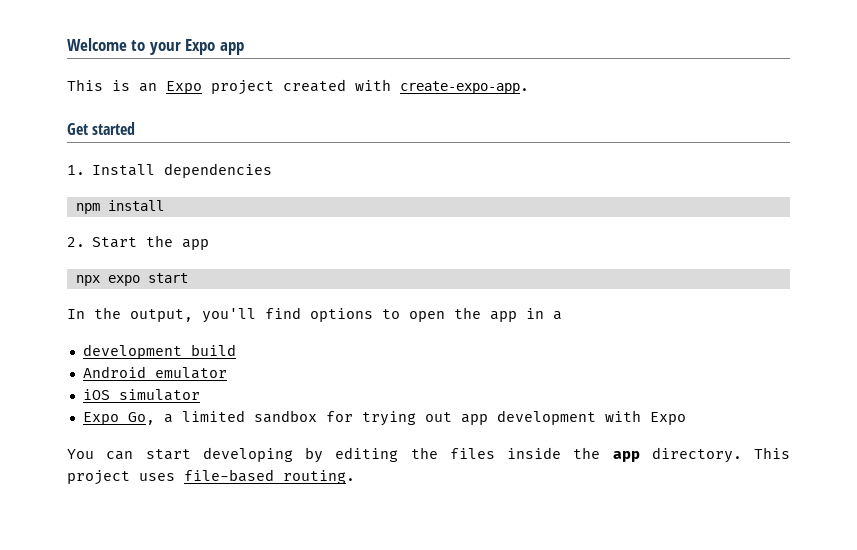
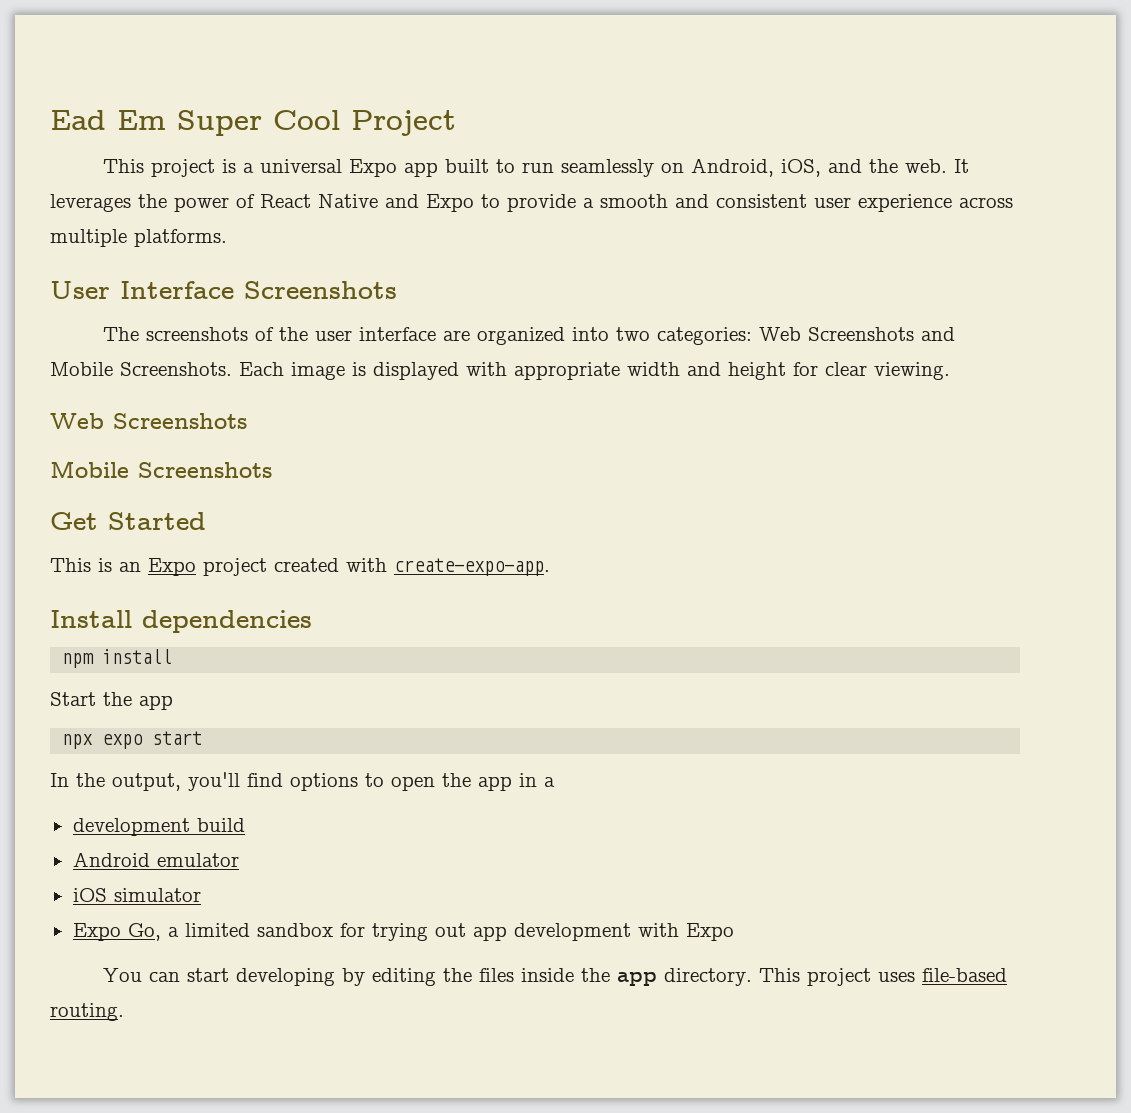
[67,38,244,55] Welcome to your Expo app -> [50,110,456,136] [103,158,970,177] [50,194,1013,212] [50,229,227,247] [50,281,397,299] [103,327,956,345] [50,362,950,380] [50,413,247,429] [50,461,272,478] [50,512,206,530] Ead Em Super Cool Project // This project is a universal Expo app built to run seamlessly on Android, iOS, and the web. It leverages the power of React Native and Expo to provide a smooth and consistent user experience across multiple platforms. // User Interface Screenshots // The screenshots of the user interface are organized into two categories: Web Screenshots and Mobile Screenshots. Each image is displayed with appropriate width and height for clear viewing. // Web Screenshots // Mobile Screenshots // Get Started
[67,122,136,135] [67,165,85,175] Get started // 1. -> (550, 567) none
[67,237,85,247] 2. -> (173, 656) none

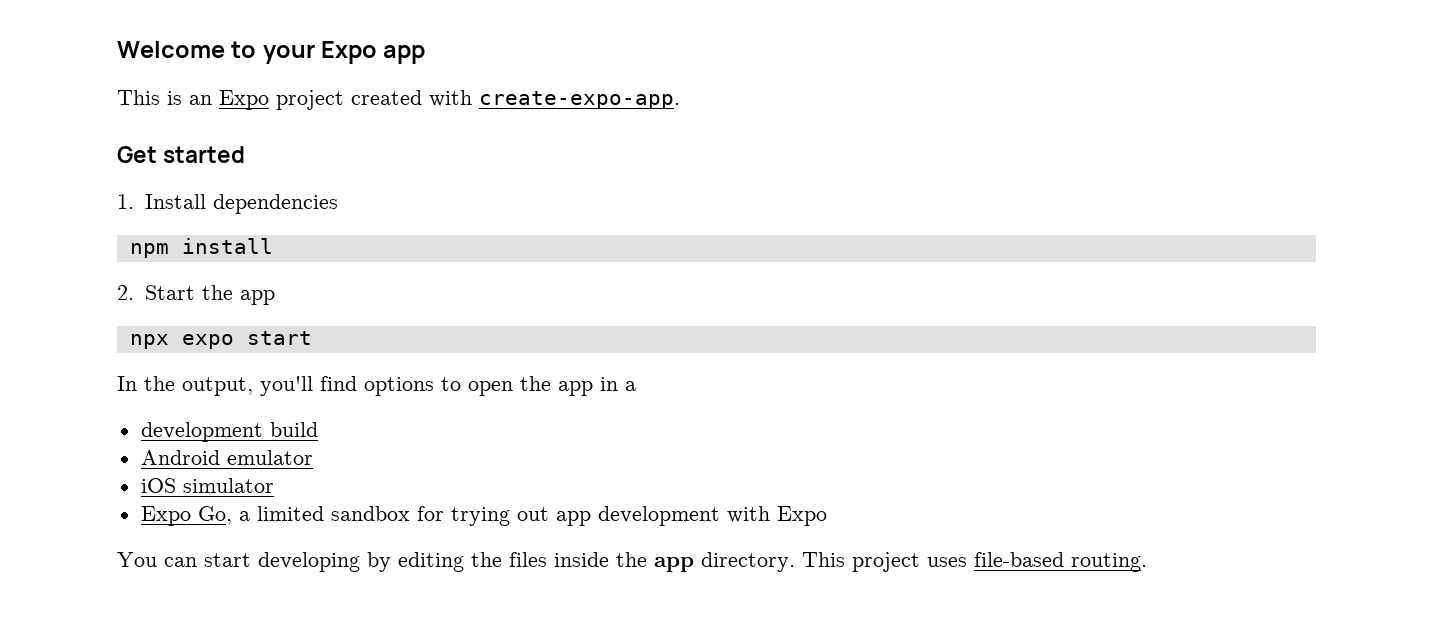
[50,110,456,136] [103,158,970,177] [50,194,1013,212] [50,229,227,247] [50,281,397,299] [103,327,956,345] [50,362,950,380] [50,413,247,429] [50,461,272,478] [50,512,206,530] Ead Em Super Cool Project // This project is a universal Expo app built to run seamlessly on Android, iOS, and the web. It leverages the power of React Native and Expo to provide a smooth and consistent user experience across multiple platforms. // User Interface Screenshots // The screenshots of the user interface are organized into two categories: Web Screenshots and Mobile Screenshots. Each image is displayed with appropriate width and height for clear viewing. // Web Screenshots // Mobile Screenshots // Get Started -> [117,41,426,64] Welcome to your Expo app
(550, 567) none -> [117,146,246,163] [117,194,134,209] Get started // 1.
(173, 656) none -> [117,285,134,300] 2.

